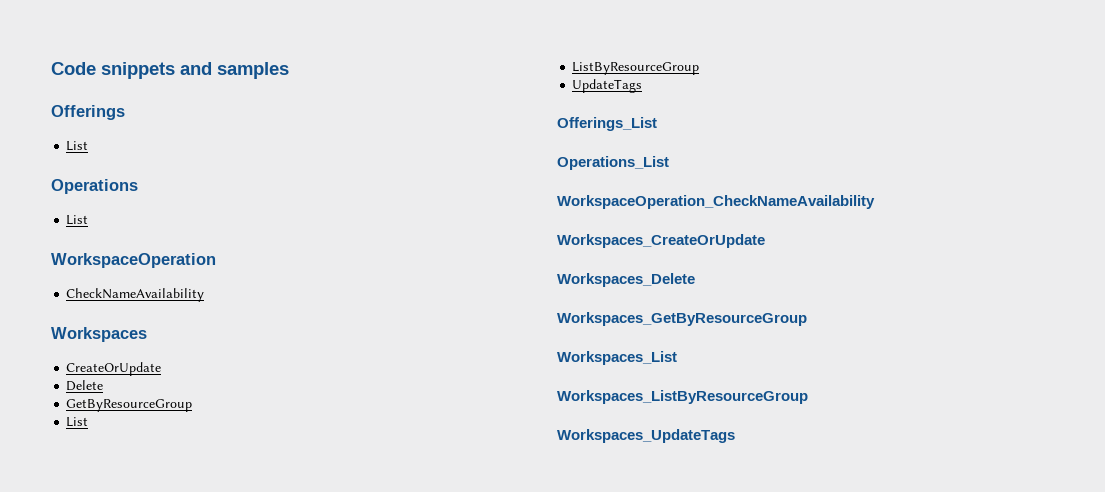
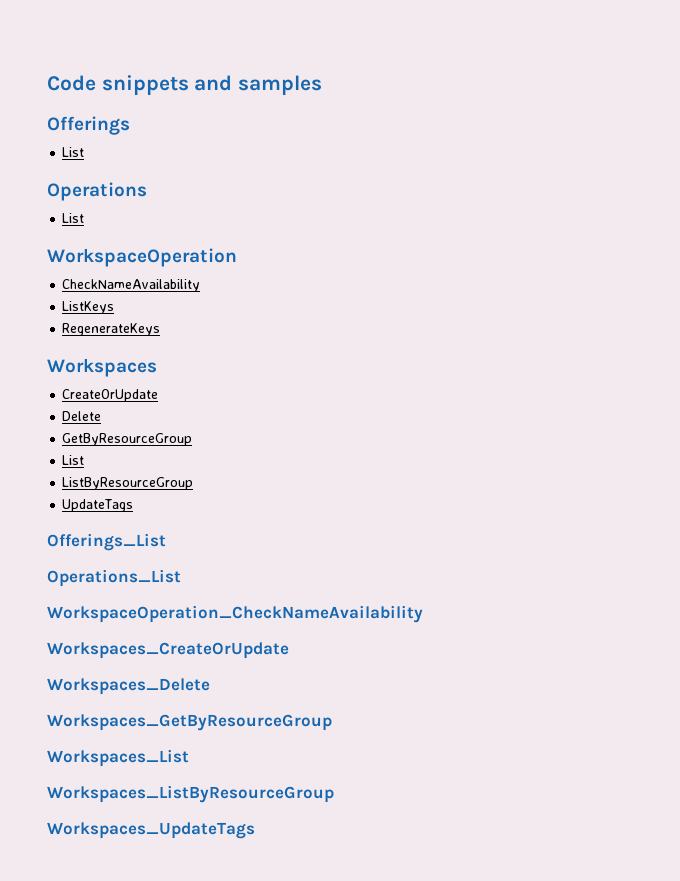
(205, 295) none -> [62,301,115,314] [62,323,161,336] // ListKeys // RegenerateKeys

